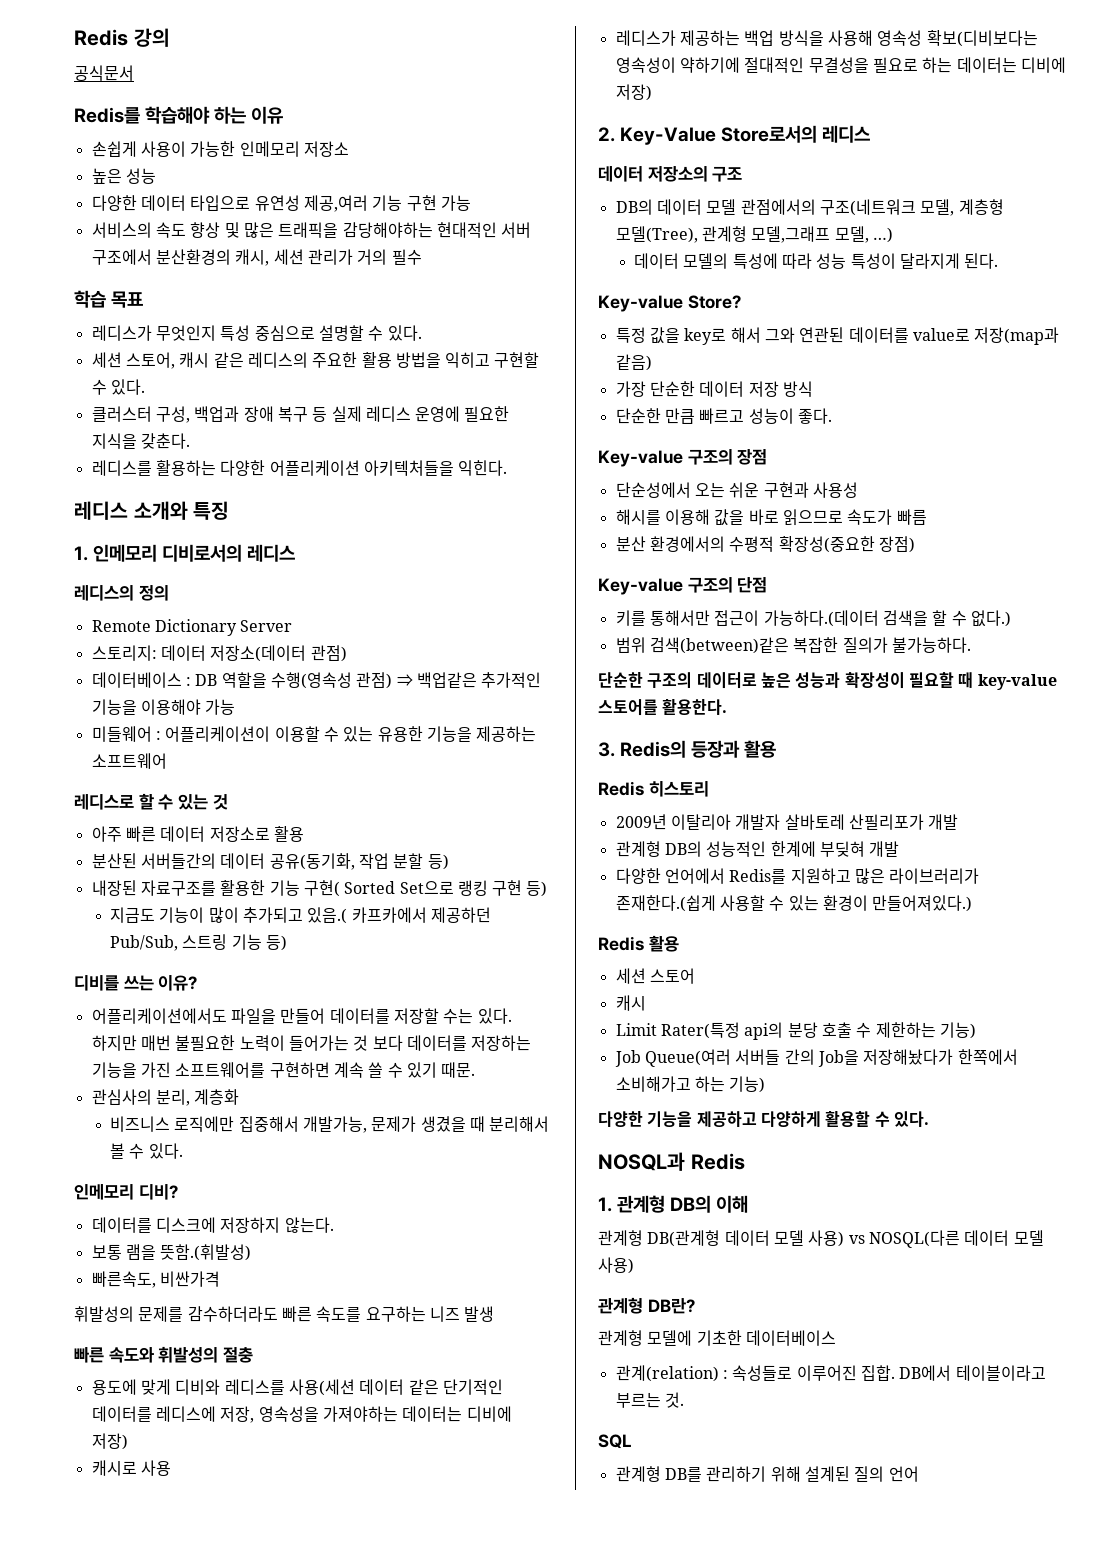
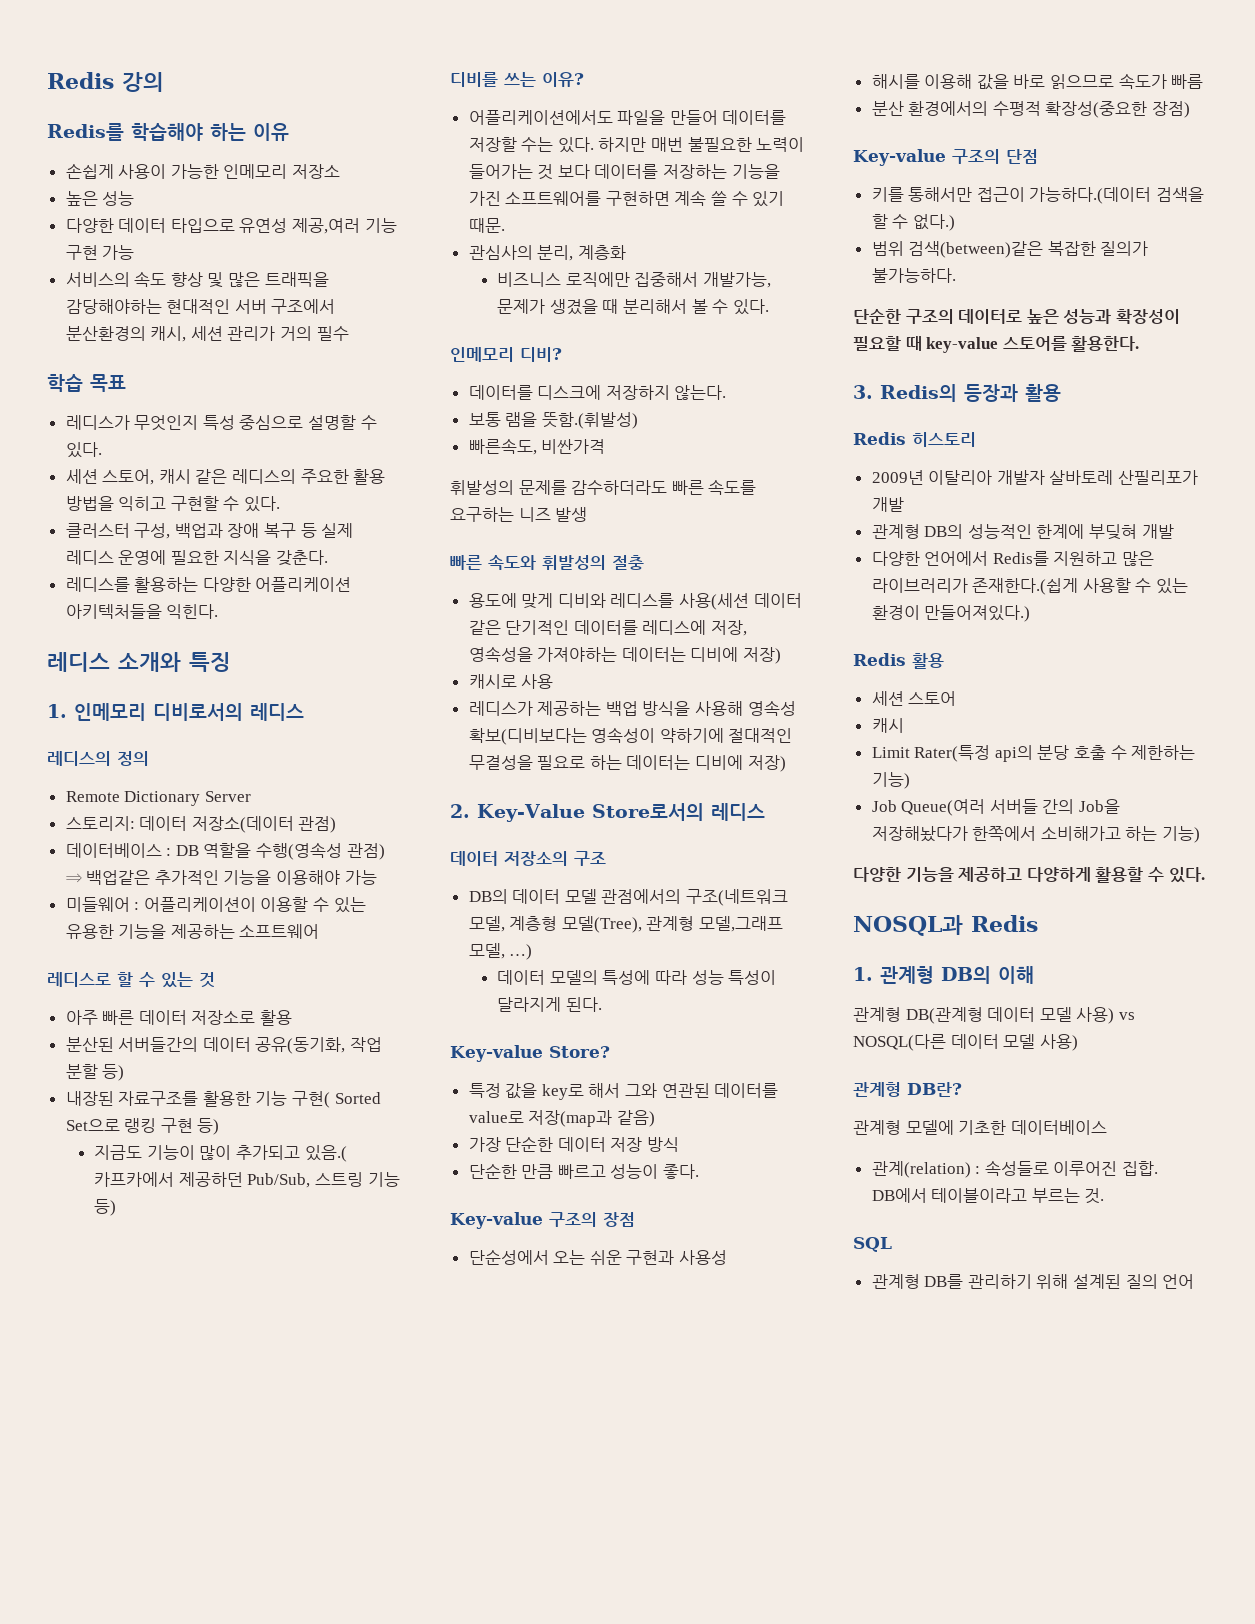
[74,65,134,81] // 공식문서 -> (164, 82) none

